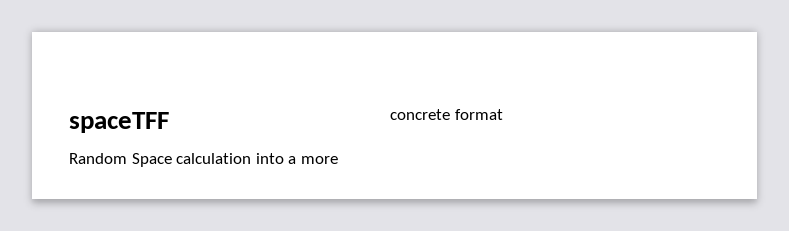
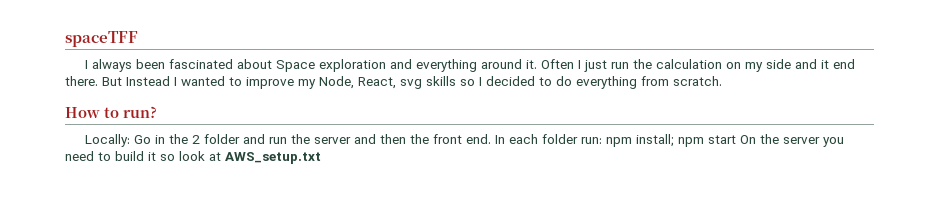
[69,153,338,167] [390,109,503,120] Random Space calculation into a more concrete format -> [84,59,855,72] [65,76,722,89] [65,106,157,118] [84,134,844,147] [65,151,321,164] I always been fascinated about Space exploration and everything around it. Often I just run the calculation on my side and it end there. But Instead I wanted to improve my Node, React, svg skills so I decided to do everything from scratch. // How to run? // Locally: Go in the 2 folder and run the server and then the front end. In each folder run: npm install; npm start On the server you need to build it so look at AWS_setup.txt

